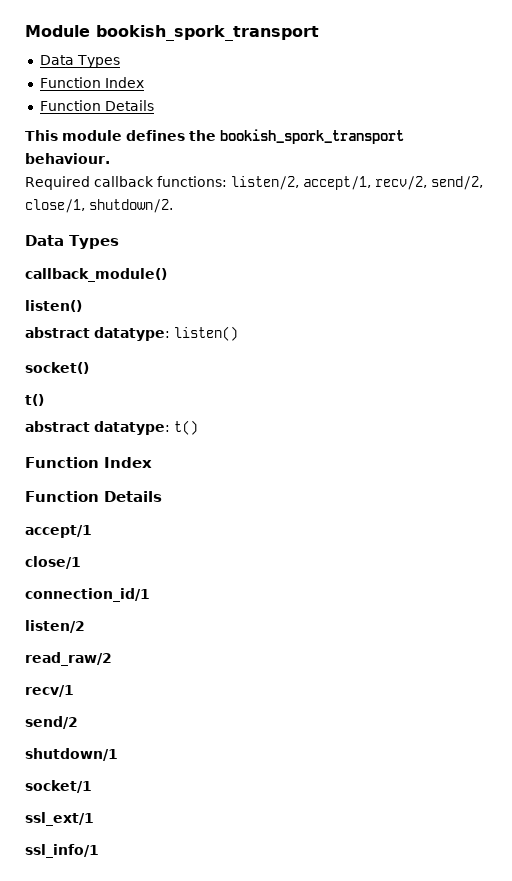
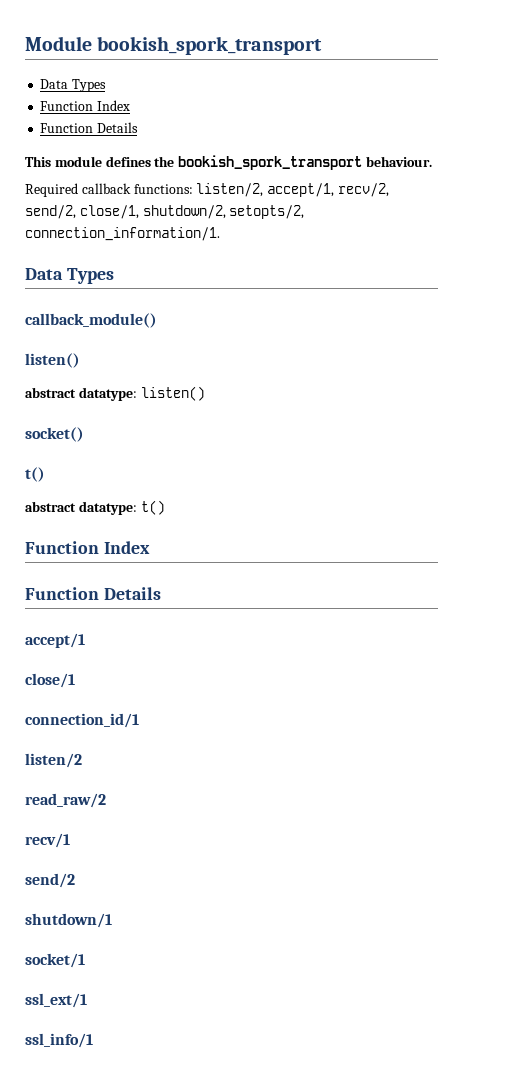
[89,199,173,213] shutdown/2. -> [142,205,305,219] [25,227,220,241] shutdown/2, setopts/2, connection_information/1.

